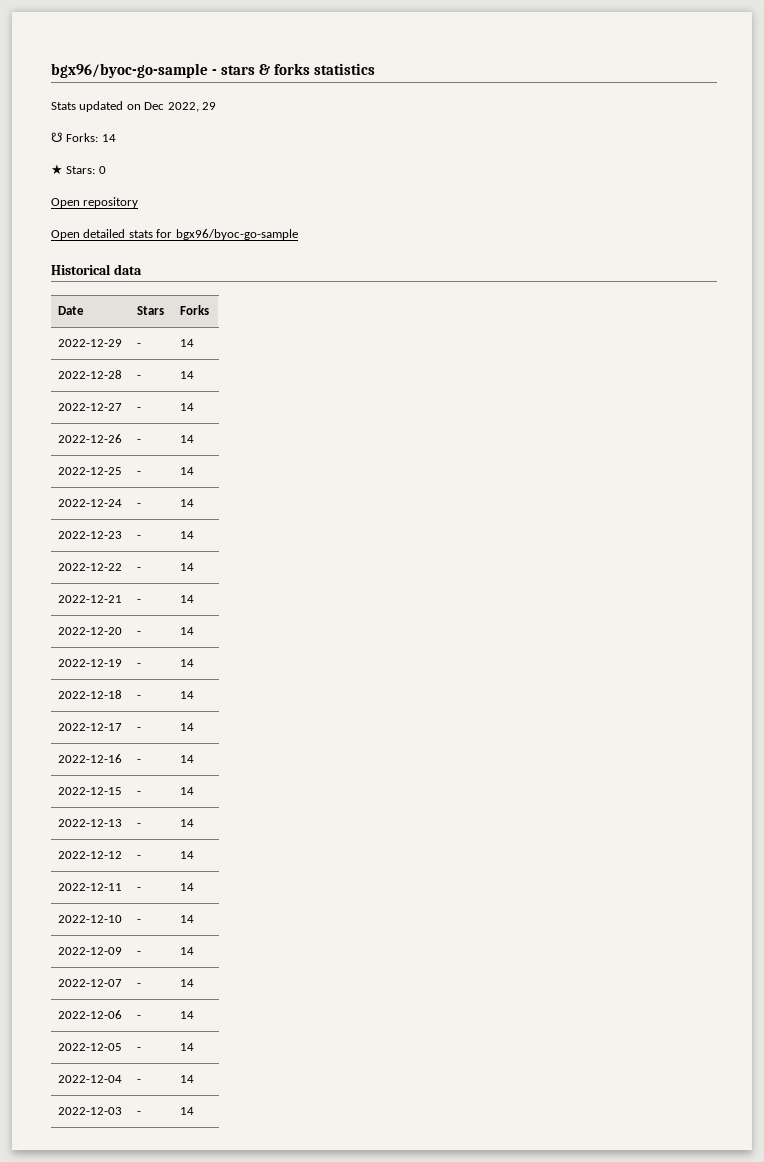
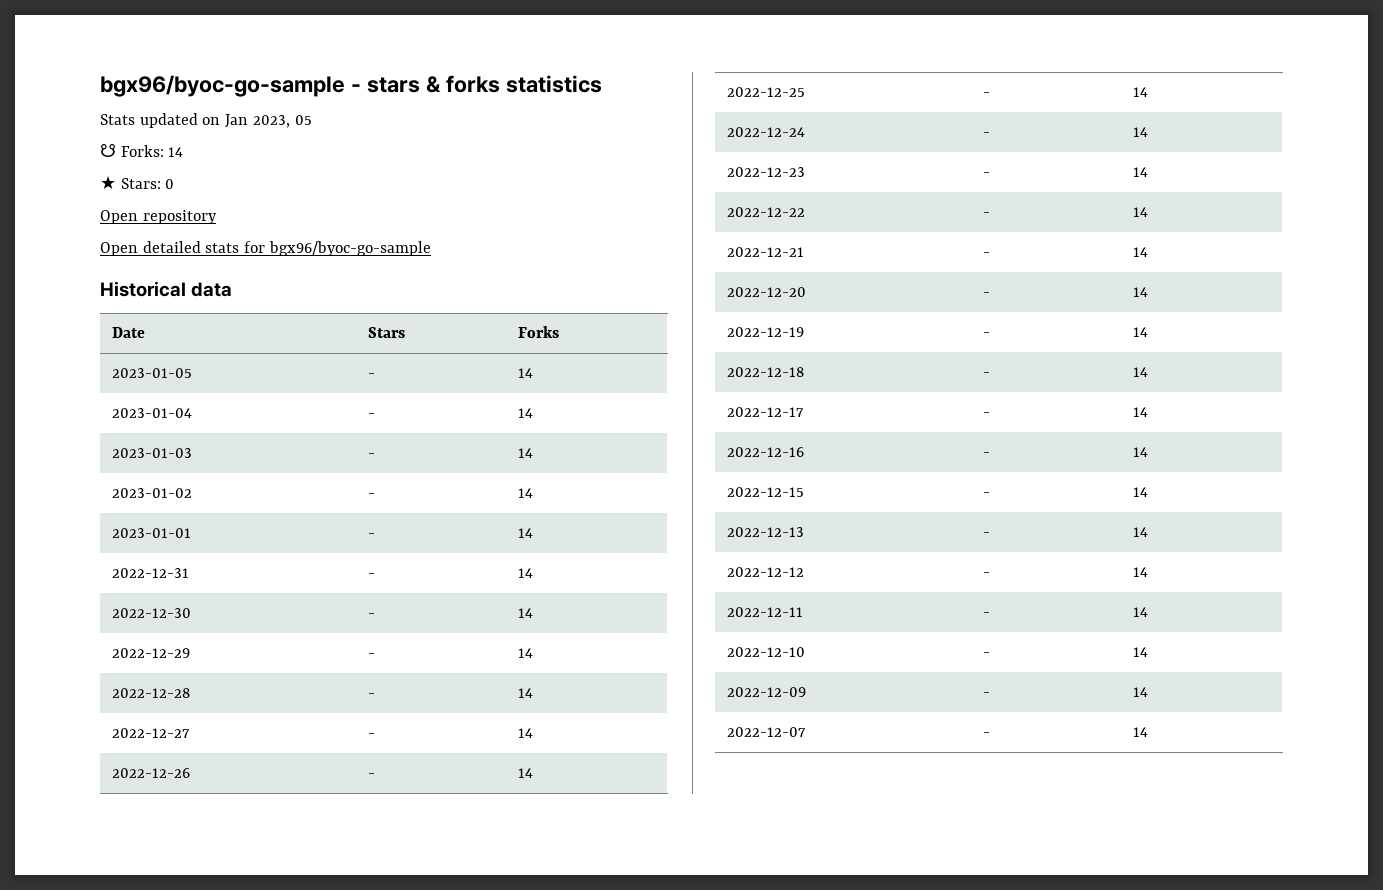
[144,102,216,112] Dec 2022, 29 -> [225,114,312,128] Jan 2023, 05
(210, 310) none -> [111,368,192,378] [367,373,375,378] [517,368,533,378] [111,408,192,418] [367,413,375,418] [517,408,533,418] [111,448,192,458] [367,453,375,458] [517,448,533,458] [111,488,192,498] [367,493,375,498] [517,488,533,498] [111,528,191,538] [367,533,375,538] [517,528,533,538] [111,568,189,578] [367,573,375,578] [517,568,533,578] [111,608,191,618] [367,613,375,618] [517,608,533,618] // 2023-01-05 | - | 14 // 2023-01-04 | - | 14 // 2023-01-03 | - | 14 // 2023-01-02 | - | 14 // 2023-01-01 | - | 14 // 2022-12-31 | - | 14 // 2022-12-30 | - | 14
[58,1010,123,1019] [137,1015,142,1019] [180,1011,195,1019] [58,1043,123,1051] [137,1047,142,1051] [180,1043,195,1051] [58,1075,123,1083] [137,1079,142,1083] [180,1075,195,1083] [58,1107,123,1115] [137,1111,142,1115] [180,1107,195,1115] // 2022-12-06 | - | 14 // 2022-12-05 | - | 14 // 2022-12-04 | - | 14 // 2022-12-03 | - | 14 -> (1148, 732) none

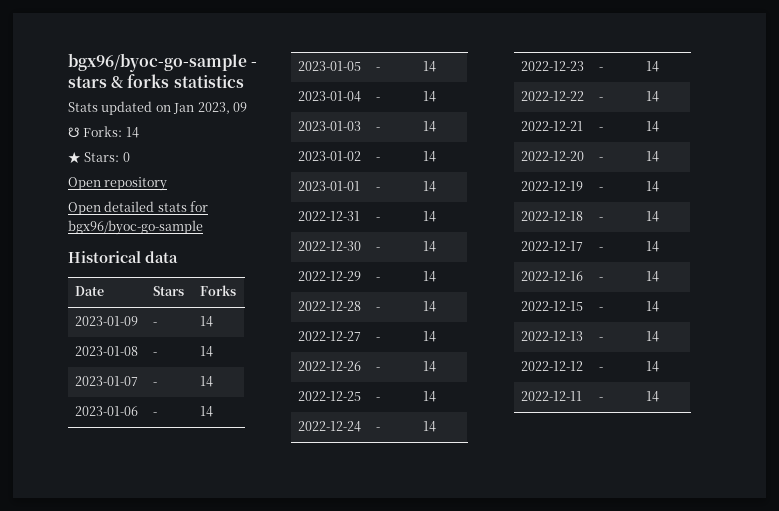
[294,115,312,125] 05 -> [232,102,247,112] 09
(559, 332) none -> [75,316,139,326] [153,322,158,326] [200,316,214,327] [75,346,139,356] [153,352,158,356] [200,346,214,357] [75,376,139,386] [153,382,158,386] [200,376,214,387] [75,406,139,416] [153,412,158,416] [200,406,214,417] // 2023-01-09 | - | 14 // 2023-01-08 | - | 14 // 2023-01-07 | - | 14 // 2023-01-06 | - | 14
[726,647,805,657] [982,652,990,657] [1132,647,1148,657] [726,687,806,697] [982,692,990,697] [1132,687,1148,697] [726,727,806,737] [982,732,990,737] [1132,727,1148,737] // 2022-12-10 | - | 14 // 2022-12-09 | - | 14 // 2022-12-07 | - | 14 -> (660, 396) none

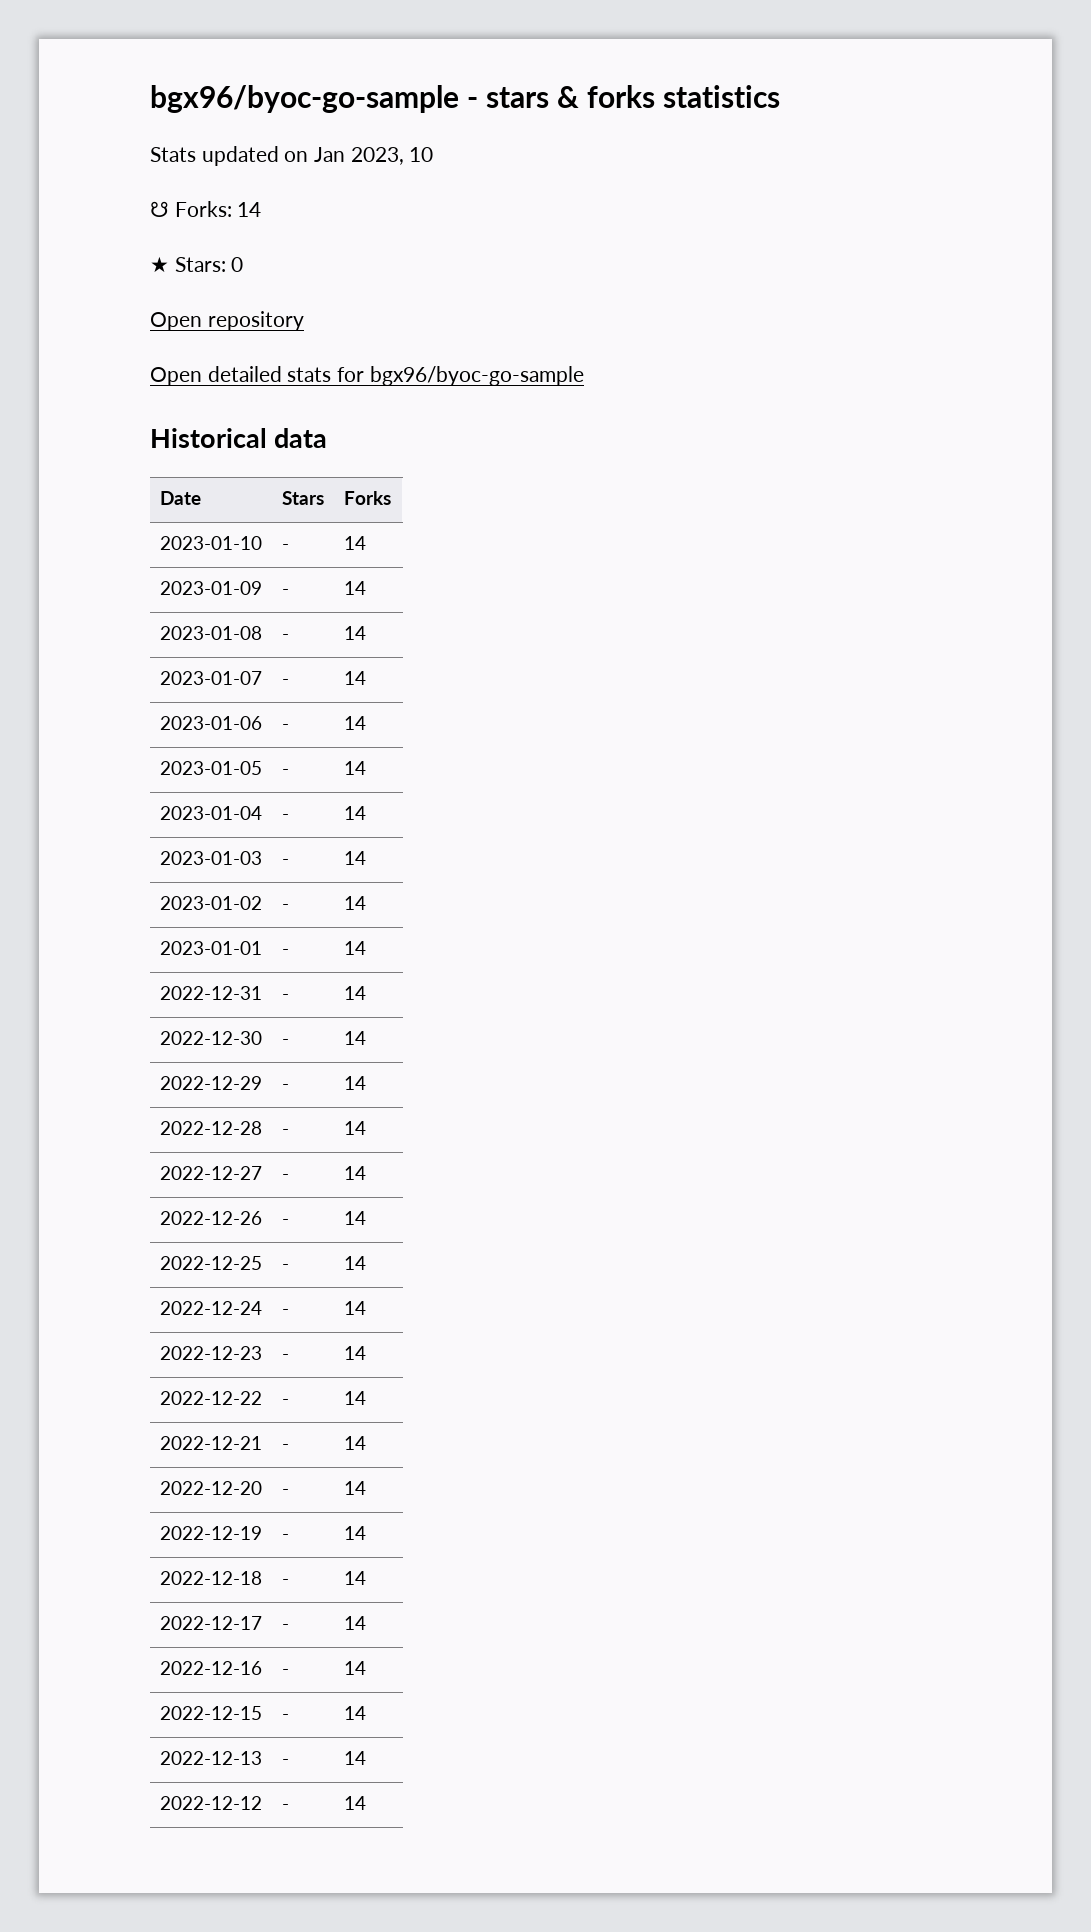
[232,102,247,112] 09 -> [409,147,434,162] 10
(237, 290) none -> [159,536,262,550] [281,544,289,550] [343,536,366,550] // 2023-01-10 | - | 14
[521,391,583,401] [599,397,604,401] [646,391,660,402] // 2022-12-11 | - | 14 -> (366, 1803) none

